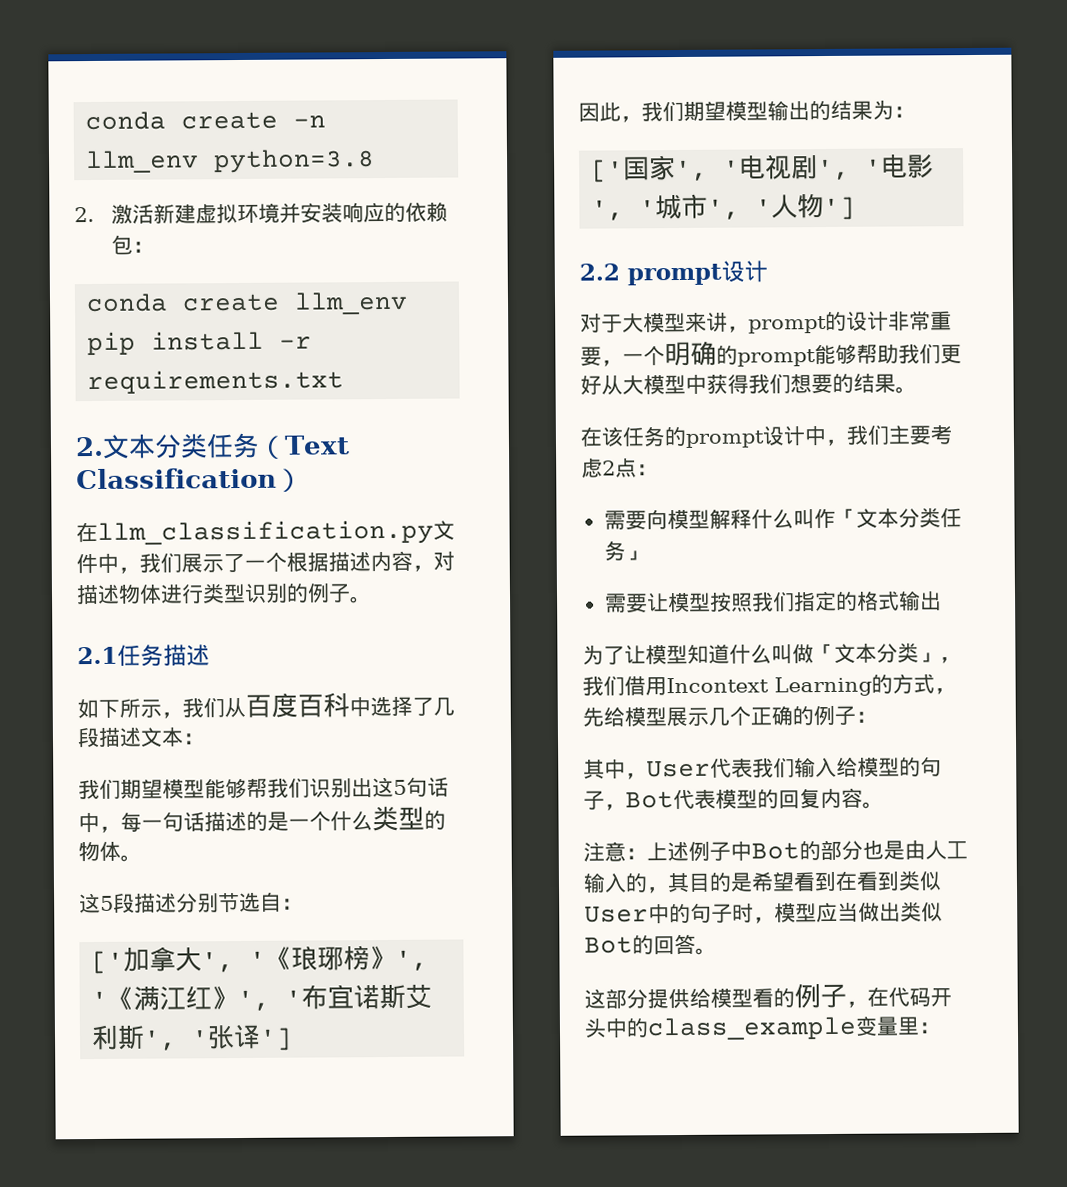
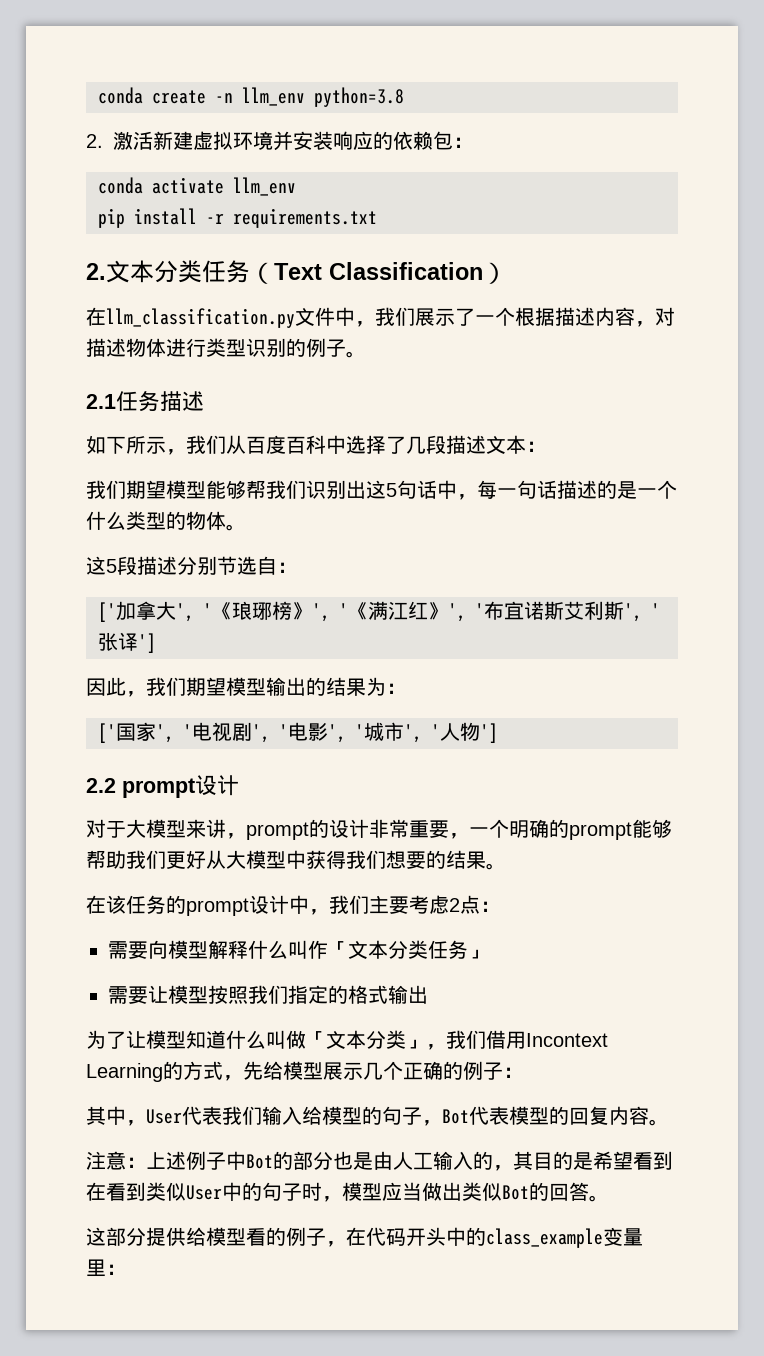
[182,293,281,312] create -> [152,177,224,194] activate

